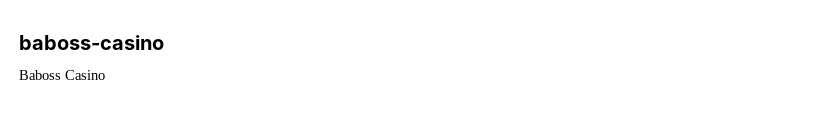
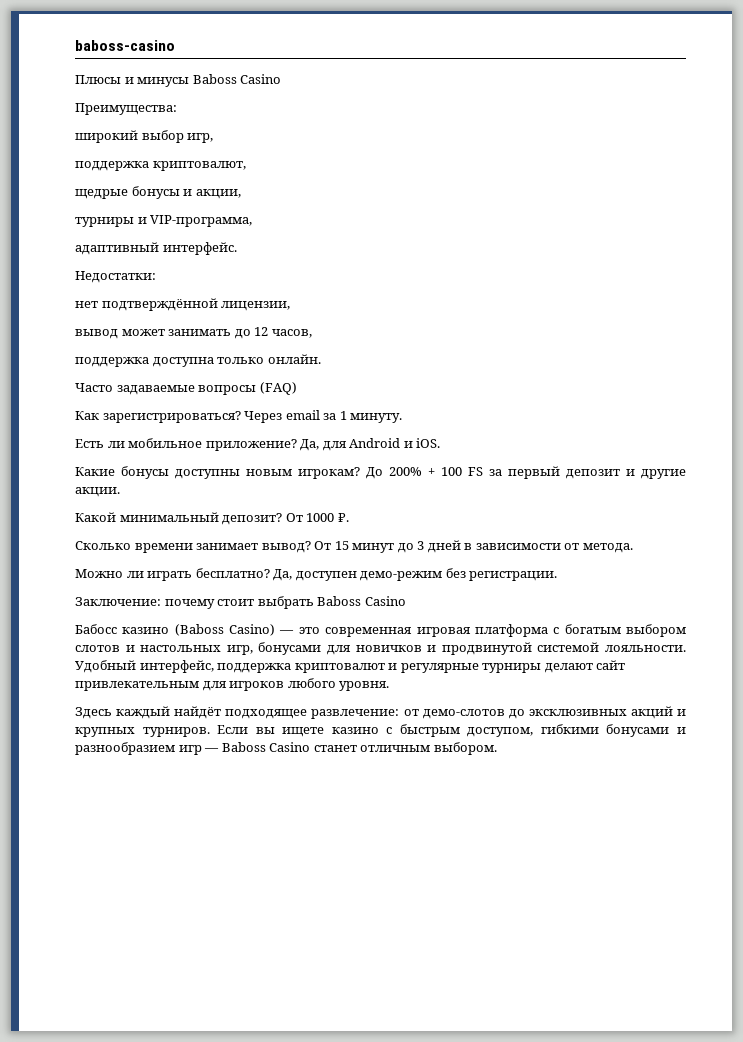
[19,70,105,80] Baboss Casino -> [75,74,282,87] [75,103,177,115] [75,130,214,143] [75,161,246,171] [75,186,241,199] [75,215,253,227] [75,242,237,255] [75,271,156,283] [75,298,291,311] [75,327,312,339] [75,354,321,367] [75,382,297,395] [75,410,403,423] [75,438,441,451] [75,466,686,479] [75,487,120,497] [75,512,349,525] [75,540,633,553] [75,568,558,581] [75,596,406,609] [75,624,687,637] [75,642,687,655] [75,660,626,673] [75,678,390,691] [75,706,687,719] [75,724,686,737] [75,742,497,755] Плюсы и минусы Baboss Casino // Преимущества: // широкий выбор игр, // поддержка криптовалют, // щедрые бонусы и акции, // турниры и VIP-программа, // адаптивный интерфейс. // Недостатки: // нет подтверждённой лицензии, // вывод может занимать до 12 часов, // поддержка доступна только онлайн. // Часто задаваемые вопросы (FAQ) // Как зарегистрироваться? Через email за 1 минуту. // Есть ли мобильное приложение? Да, для Android и iOS. // Какие бонусы доступны новым игрокам? До 200% + 100 FS за первый депозит и другие акции. // Какой минимальный депозит? От 1000 ₽. // Сколько времени занимает вывод? От 15 минут до 3 дней в зависимости от метода. // Можно ли играть бесплатно? Да, доступен демо-режим без регистрации. // Заключение: почему стоит выбрать Baboss Casino // Бабосс казино (Baboss Casino) — это современная игровая платформа с богатым выбором слотов и настольных игр, бонусами для новичков и продвинутой системой лояльности. Удобный интерфейс, поддержка криптовалют и регулярные турниры делают сайт привлекательным для игроков любого уровня. // Здесь каждый найдёт подходящее развлечение: от демо-слотов до эксклюзивных акций и крупных турниров. Если вы ищете казино с быстрым доступом, гибкими бонусами и разнообразием игр — Baboss Casino станет отличным выбором.

